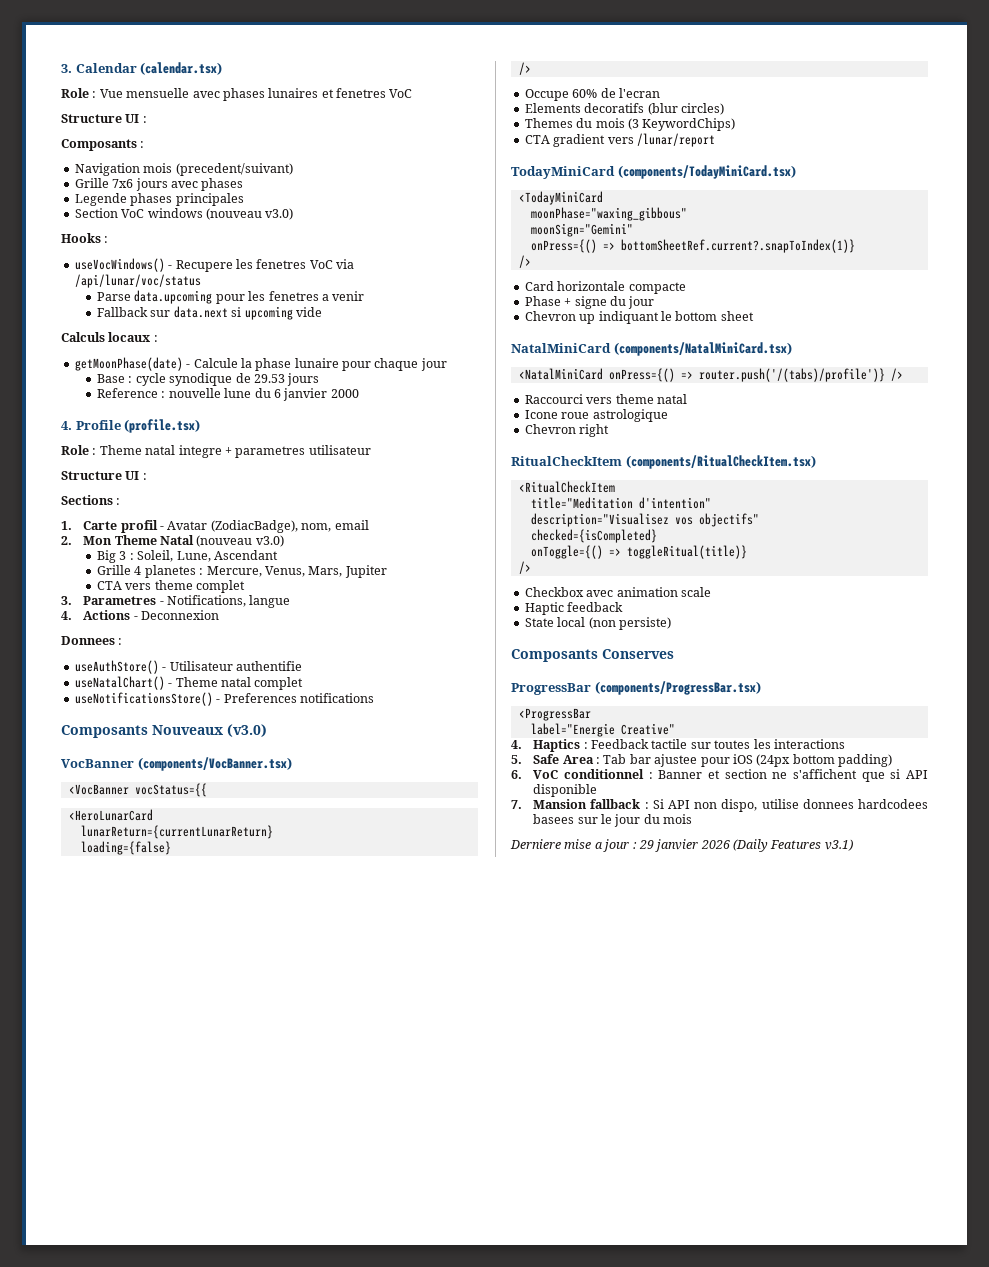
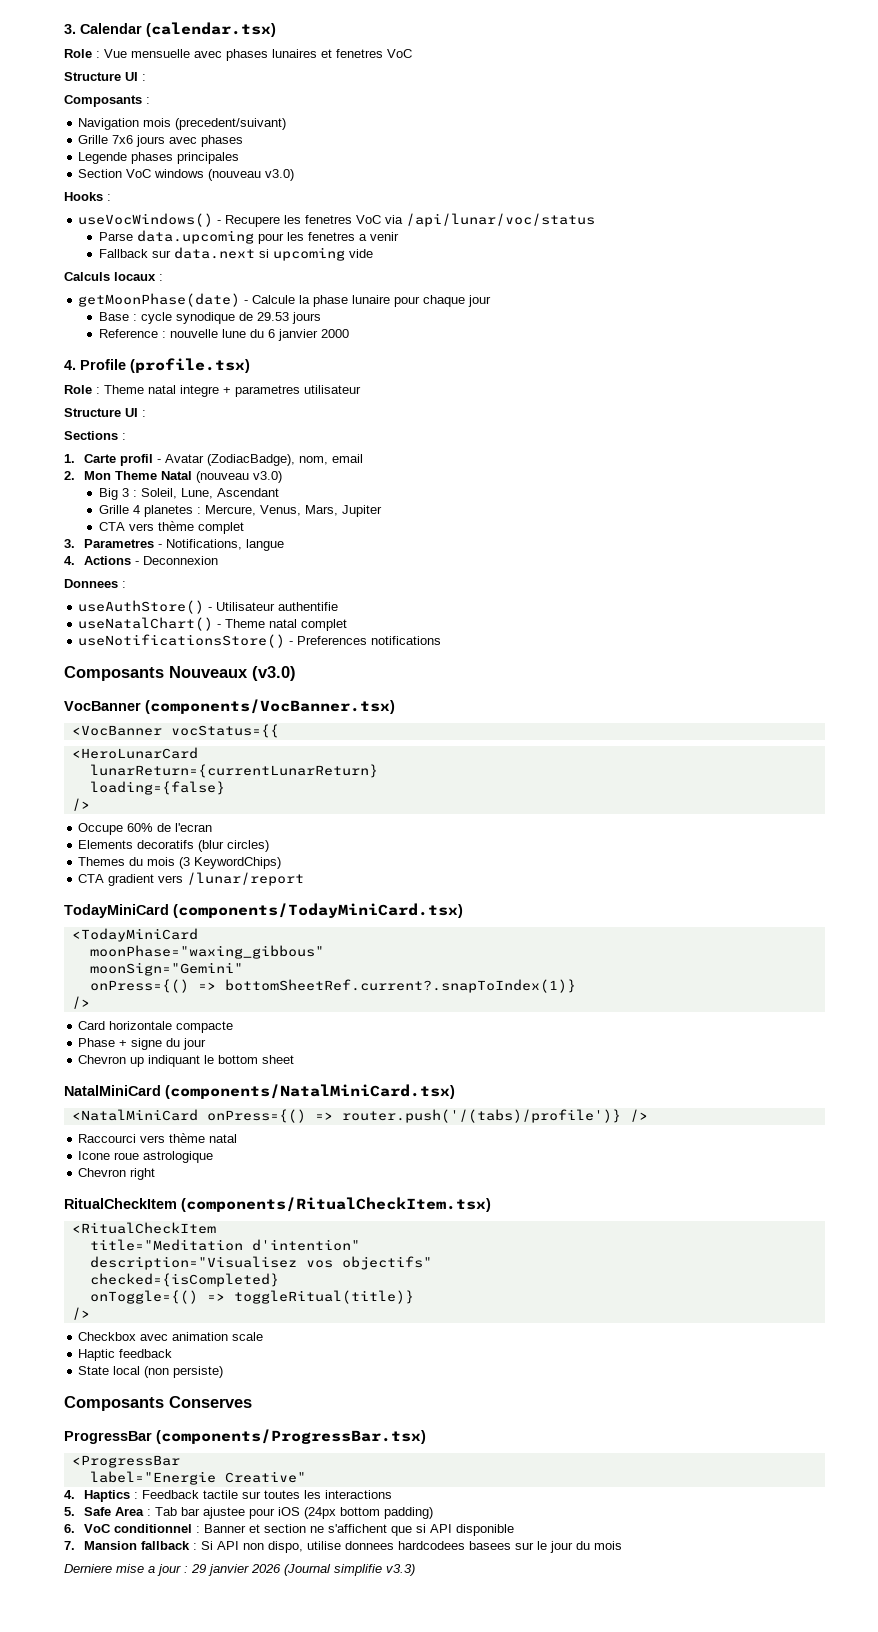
[154,580,193,590] theme -> [157,521,194,531] thème
[615,394,654,404] theme -> [169,1133,206,1143] thème
[733,839,853,852] (Daily Features v3.1) -> [284,1564,415,1576] (Journal simplifie v3.3)

